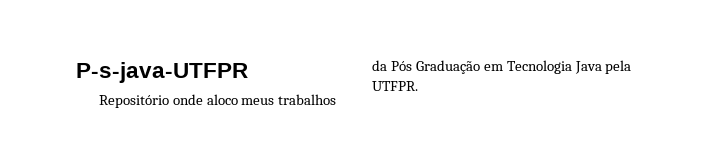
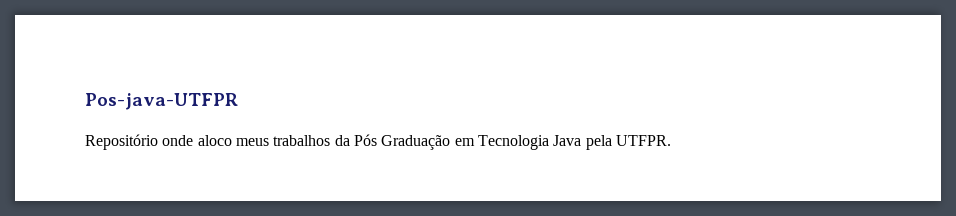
[76,62,248,83] P-s-java-UTFPR -> [85,93,238,110] Pos-java-UTFPR

